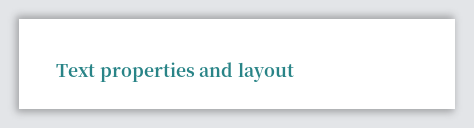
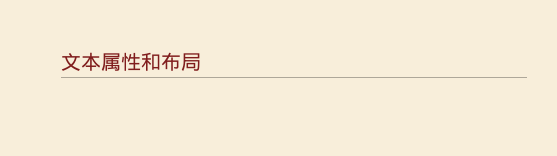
[56,62,295,82] Text properties and layout -> [61,52,201,71] 文本属性和布局

